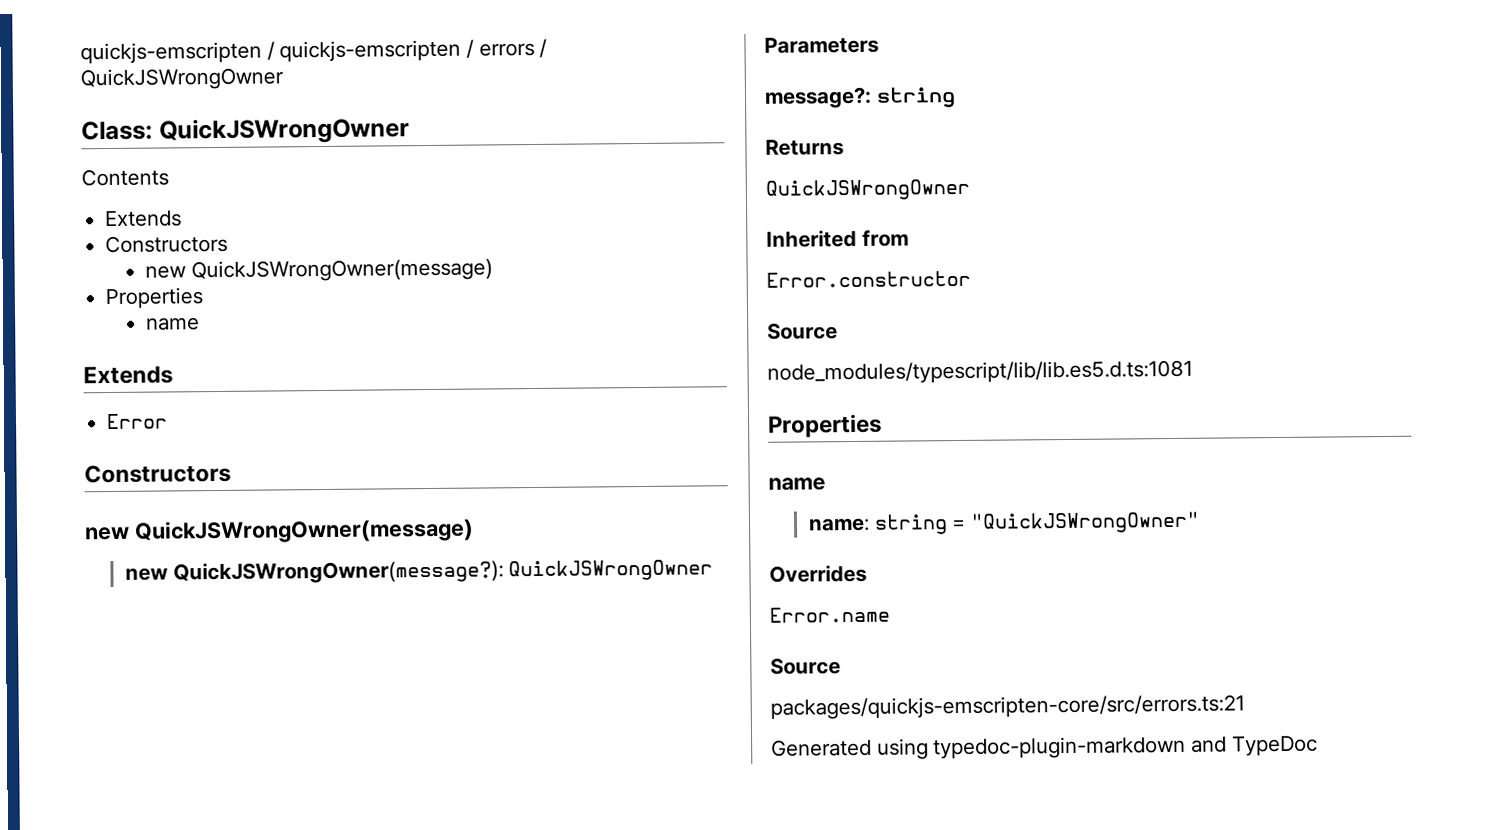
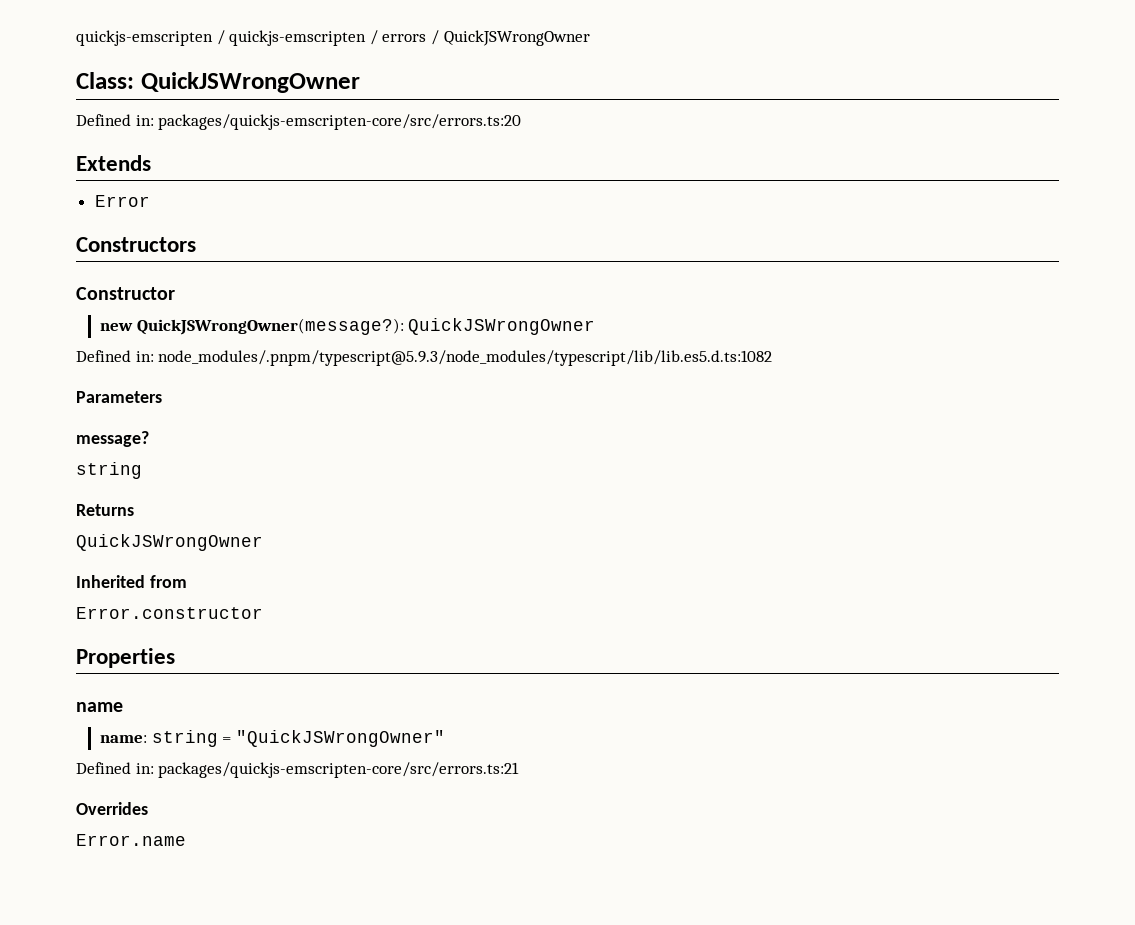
[81,168,169,187] [105,210,183,228] [105,234,229,254] [145,258,493,283] [105,287,204,310] [146,317,201,331] Contents // Extends // Constructors // new QuickJSWrongOwner(message) // Properties // name -> [76,114,522,130] Defined in: packages/quickjs-emscripten-core/src/errors.ts:20
[85,518,474,544] new QuickJSWrongOwner(message) -> [76,287,175,300] Constructor
(714, 570) none -> [76,350,773,366] // Defined in: node_modules/.pnpm/typescript@5.9.3/node_modules/typescript/lib/lib.es5.d.ts:1082
[764,86,872,109] message?: -> [76,431,149,447] message? //
[767,322,838,340] [767,359,1193,385] // Source // node_modules/typescript/lib/lib.es5.d.ts:1081 -> (263, 613) none
(1201, 522) none -> [76,762,520,778] // Defined in: packages/quickjs-emscripten-core/src/errors.ts:21
[770,657,841,675] [770,694,1245,720] [771,735,1318,760] // Source // packages/quickjs-emscripten-core/src/errors.ts:21 // Generated using typedoc-plugin-markdown and TypeDoc -> (186, 840) none

